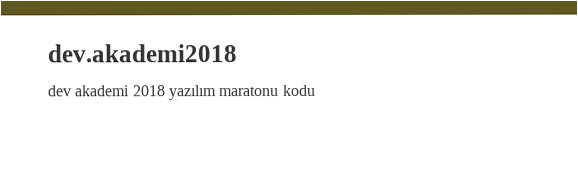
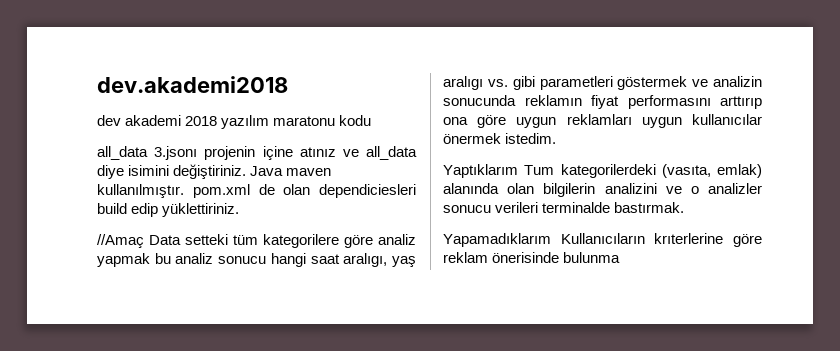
(316, 90) none -> [97,146,417,160] [97,164,332,179] [97,184,416,198] [97,203,240,217] [97,234,416,248] [97,253,417,267] [443,76,762,90] [443,95,762,109] [443,114,762,128] [443,133,557,144] [443,164,762,178] [443,183,762,197] [443,202,685,213] [443,233,762,247] [443,252,621,263] // all_data 3.jsonı projenin içine atınız ve all_data diye isimini değiştiriniz. Java maven kullanılmıştır. pom.xml de olan dependiciesleri build edip yüklettiriniz. // //Amaç Data setteki tüm kategorilere göre analiz yapmak bu analiz sonucu hangi saat aralıgı, yaş aralıgı vs. gibi parametleri göstermek ve analizin sonucunda reklamın fiyat performasını arttırıp ona göre uygun reklamları uygun kullanıcılar önermek istedim. // Yaptıklarım Tum kategorilerdeki (vasıta, emlak) alanında olan bilgilerin analizini ve o analizler sonucu verileri terminalde bastırmak. // Yapamadıklarım Kullanıcıların krıterlerine göre reklam önerisinde bulunma

